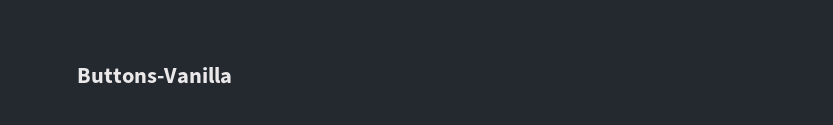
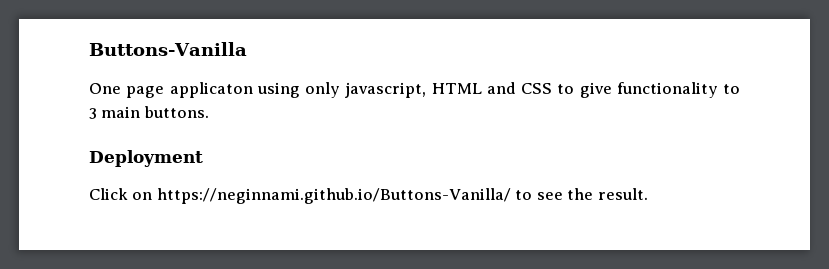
(232, 75) none -> [89,82,740,98] [89,106,209,119] [89,150,203,167] [89,188,648,204] // One page applicaton using only javascript, HTML and CSS to give functionality to 3 main buttons. // Deployment // Click on https://neginnami.github.io/Buttons-Vanilla/ to see the result.

